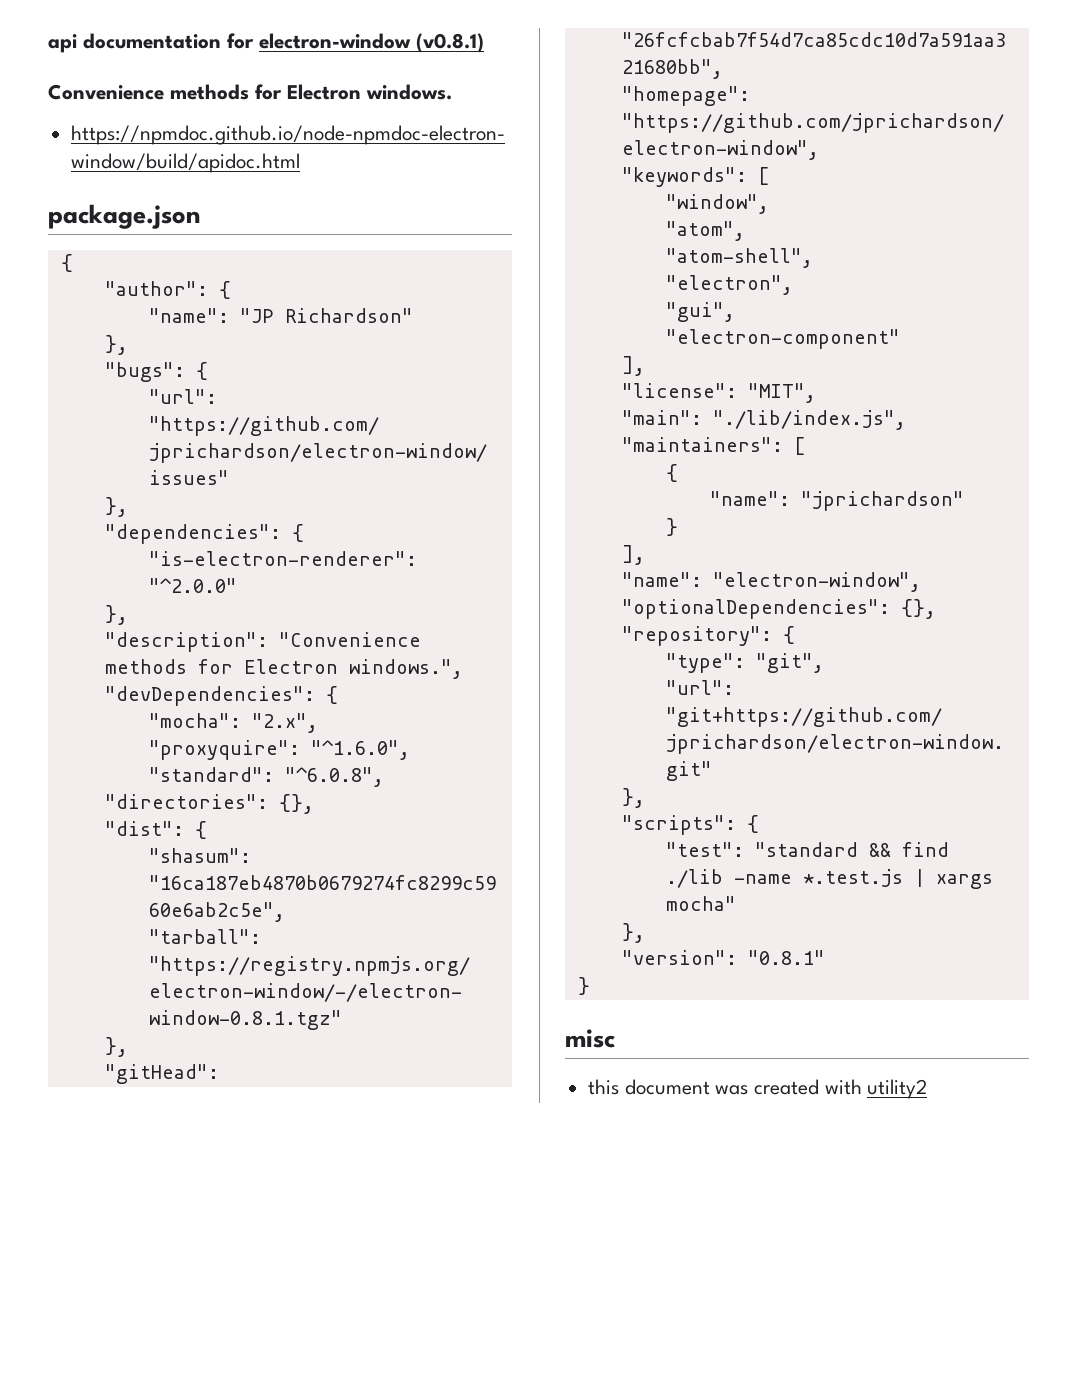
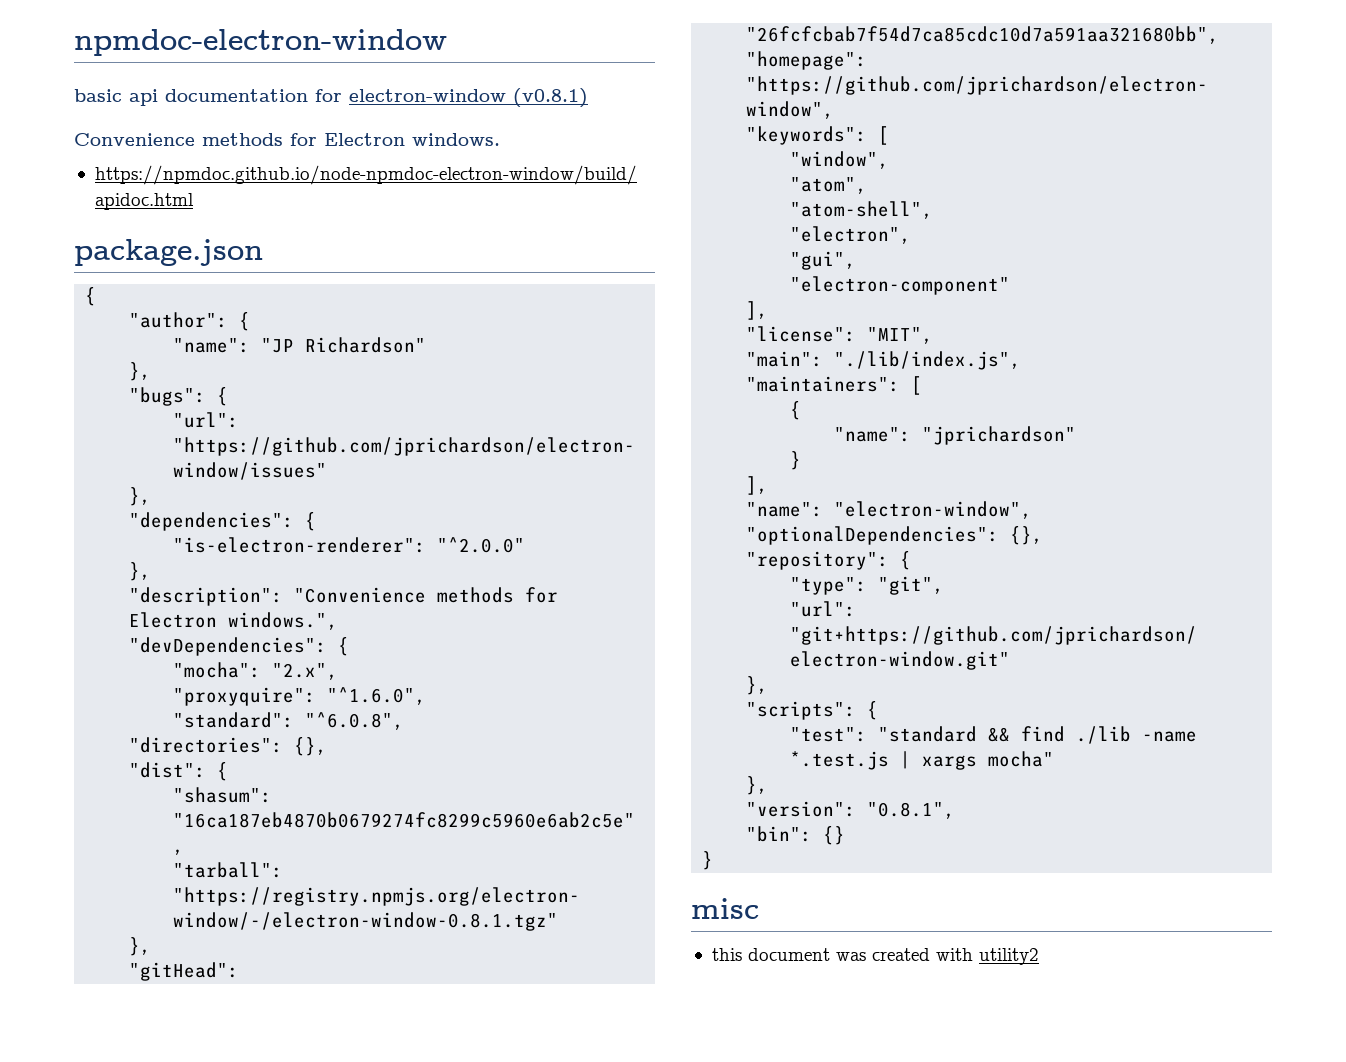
(48, 43) none -> [74,29,447,56] [74,89,122,102] npmdoc-electron-window // basic
[747,950,825,965] "0.8.1" -> [867,802,956,819] [746,826,846,845] "0.8.1", // "bin": {}

